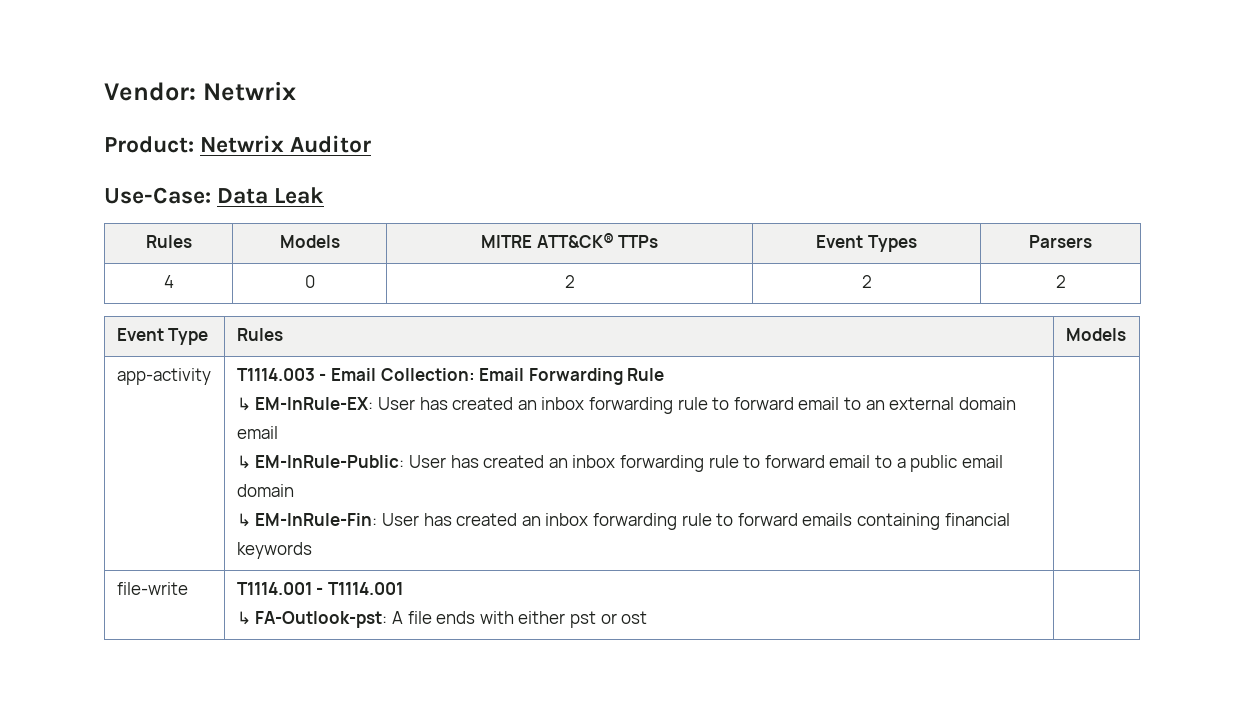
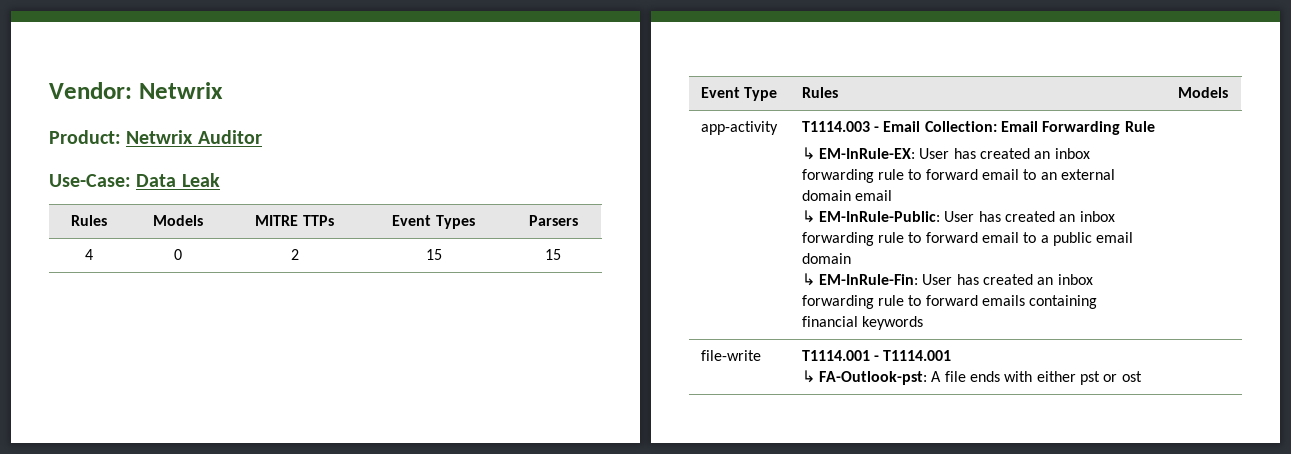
[536,232,614,248] ATT&CK® -> (299, 220) none
[861,275,872,288] [1055,275,1066,288] 2 | 2 -> [425,249,442,260] [545,249,561,260] 15 | 15

